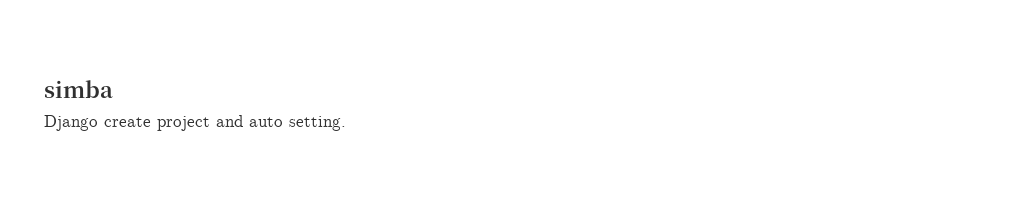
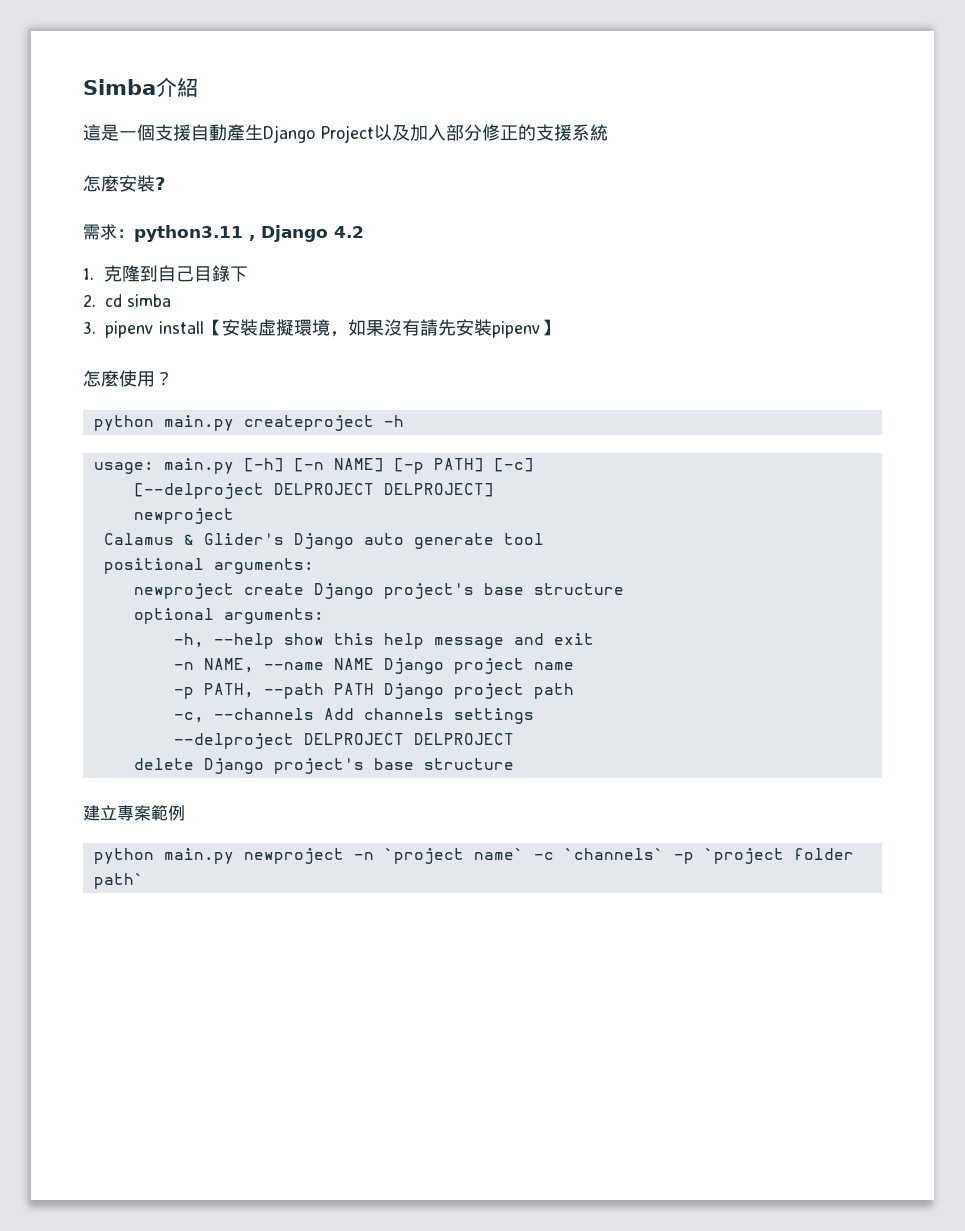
[44,80,113,98] [44,115,346,131] simba // Django create project and auto setting. -> [83,78,198,97] [83,124,608,143] [83,175,165,192] [83,224,364,242] [83,265,249,282] [83,294,171,307] [83,319,559,338] [83,370,173,387] [93,415,404,431] [93,458,534,474] [133,483,494,499] [133,508,234,524] [103,533,544,549] [103,558,314,574] [133,583,624,599] [133,608,324,624] [173,633,594,649] [173,658,574,674] [173,683,574,699] [173,708,534,724] [173,733,514,749] [133,758,514,774] [83,805,185,821] [93,848,854,864] [93,873,144,889] Simba介紹 // 這是一個支援自動產生Django Project以及加入部分修正的支援系統 // 怎麼安裝? // 需求：python3.11 , Django 4.2 // 1.克隆到自己目錄下 // 2. cd simba // 3. pipenv install【安裝虛擬環境，如果沒有請先安裝pipenv】 // 怎麼使用？ // python main.py createproject -h // usage: main.py [-h] [-n NAME] [-p PATH] [-c] // [--delproject DELPROJECT DELPROJECT] // newproject // Calamus & Glider's Django auto generate tool // positional arguments: // newproject create Django project's base structure // optional arguments: // -h, --help show this help message and exit // -n NAME, --name NAME Django project name // -p PATH, --path PATH Django project path // -c, --channels Add channels settings // --delproject DELPROJECT DELPROJECT // delete Django project's base structure // 建立專案範例 // python main.py newproject -n `project name` -c `channels` -p `project folder path`

